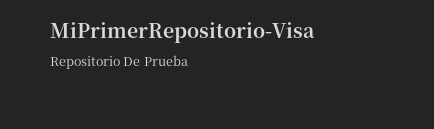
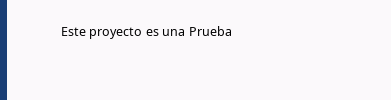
[50,22,315,43] [50,56,141,69] MiPrimerRepositorio-Visa // Repositorio De -> [61,27,186,39] Este proyecto es una

